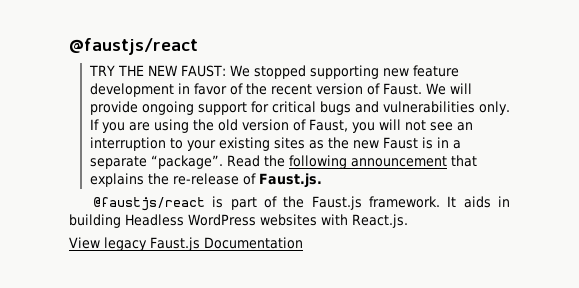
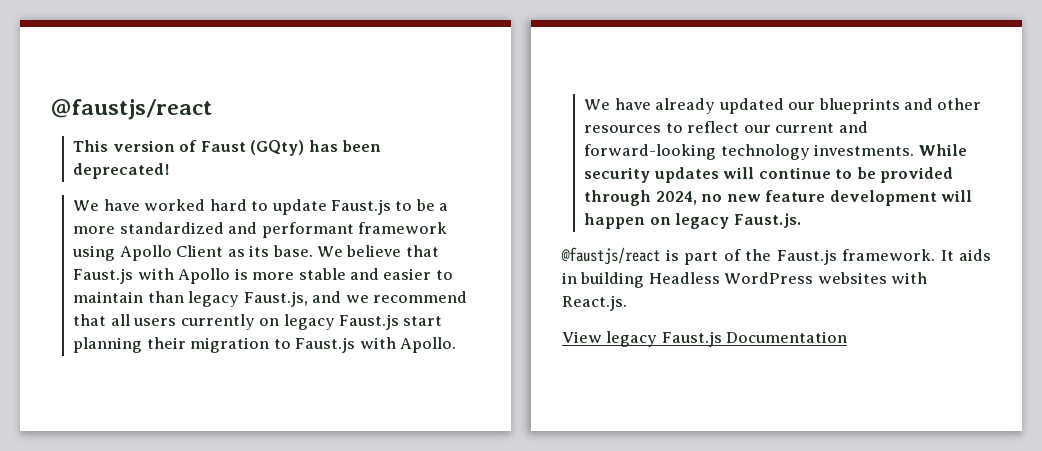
[88,65,459,79] [89,83,472,97] [89,101,510,115] [89,119,473,133] [89,137,461,151] [89,155,477,169] [89,173,256,187] TRY THE NEW FAUST: We stopped supporting new feature development in favor of the recent version of Faust. We will provide ongoing support for critical bugs and vulnerabilities only. If you are using the old version of Faust, you will not see an interruption to your existing sites as the new Faust is in a separate “package”. Read the following announcement that explains the re-release of -> [73,140,382,156] [73,163,170,179] [73,199,449,215] [73,222,448,238] [72,245,439,261] [73,268,453,284] [73,291,468,307] [73,314,443,330] [73,337,457,353] [584,98,982,114] [584,121,868,133] [584,144,967,160] [584,167,954,183] [584,190,973,206] [584,213,730,229] This version of Faust (GQty) has been deprecated! // We have worked hard to update Faust.js to be a more standardized and performant framework using Apollo Client as its base. We believe that Faust.js with Apollo is more stable and easier to maintain than legacy Faust.js, and we recommend that all users currently on legacy Faust.js start planning their migration to Faust.js with Apollo. We have already updated our blueprints and other resources to reflect our current and forward-looking technology investments. While security updates will continue to be provided through 2024, no new feature development will happen on legacy

